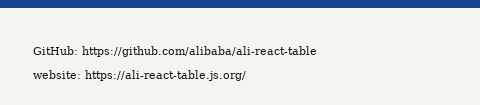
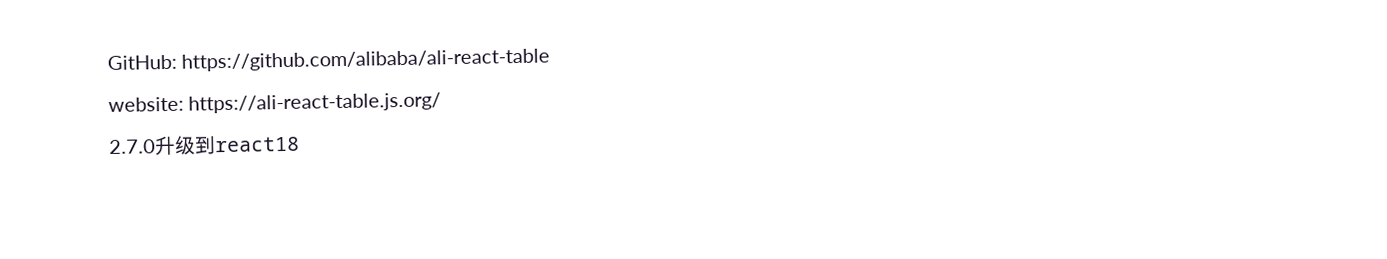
(246, 75) none -> [109,135,300,156] // 2.7.0升级到react18

